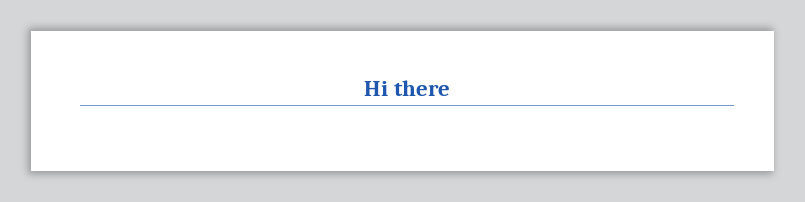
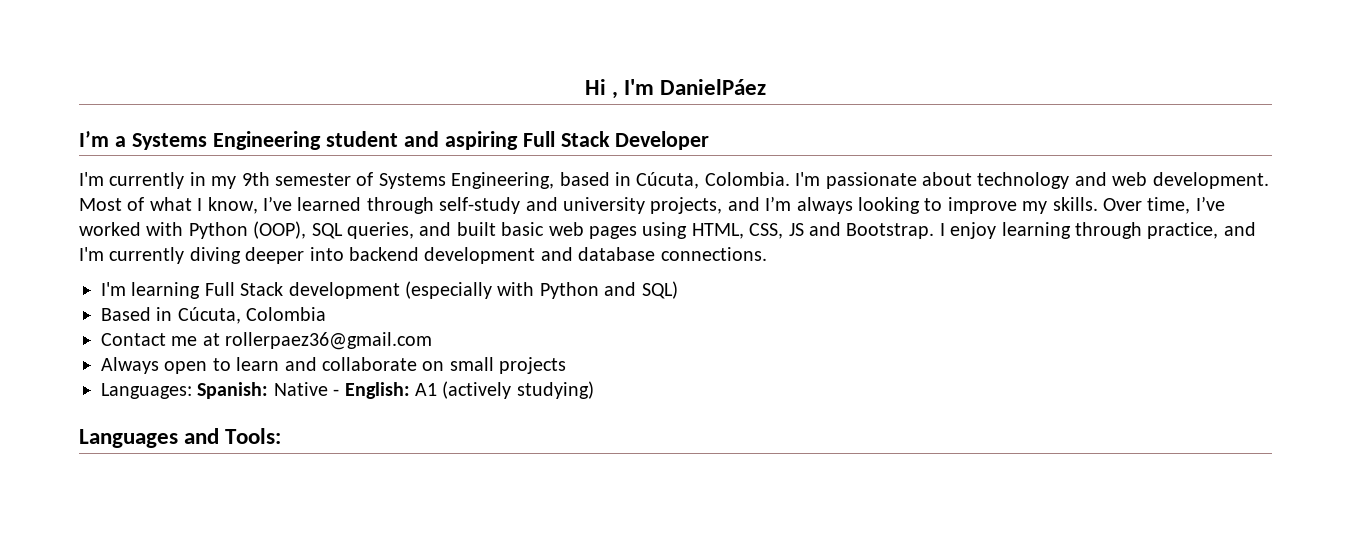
[394,80,451,96] there -> [611,79,767,99] [79,131,710,150] [79,172,1269,189] [79,196,1225,214] [79,221,1256,239] [79,247,767,264] [101,281,678,299] [101,307,327,324] [101,332,433,350] [101,357,567,374] [101,381,594,399] [79,428,282,448] , I'm DanielPáez // I’m a Systems Engineering student and aspiring Full Stack Developer // I'm currently in my 9th semester of Systems Engineering, based in Cúcuta, Colombia. I'm passionate about technology and web development. Most of what I know, I’ve learned through self-study and university projects, and I’m always looking to improve my skills. Over time, I’ve worked with Python (OOP), SQL queries, and built basic web pages using HTML, CSS, JS and Bootstrap. I enjoy learning through practice, and I'm currently diving deeper into backend development and database connections. // I'm learning Full Stack development (especially with Python and SQL) // Based in Cúcuta, Colombia // Contact me at rollerpaez36@gmail.com // Always open to learn and collaborate on small projects // Languages: Spanish: Native - English: A1 (actively studying) // Languages and Tools:

